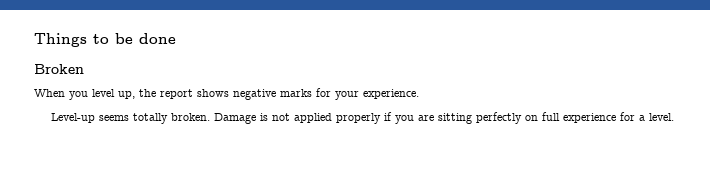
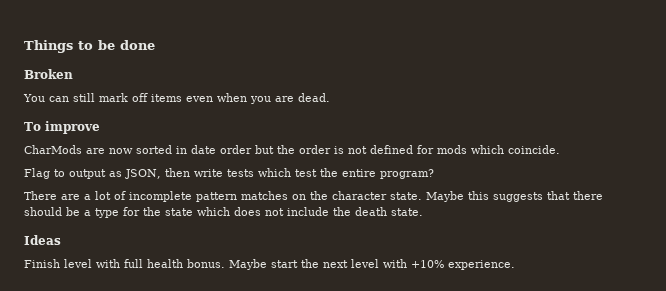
[34,88,419,100] [51,112,675,124] When you level up, the report shows negative marks for your experience. // Level-up seems totally broken. Damage is not applied properly if you are sitting perfectly on full experience for a level. -> [23,93,330,104] [24,121,100,134] [24,145,560,154] [24,168,434,179] [24,191,603,202] [24,207,423,218] [24,235,61,245] [24,259,515,270] You can still mark off items even when you are dead. // To improve // CharMods are now sorted in date order but the order is not defined for mods which coincide. // Flag to output as JSON, then write tests which test the entire program? // There are a lot of incomplete pattern matches on the character state. Maybe this suggests that there should be a type for the state which does not include the death state. // Ideas // Finish level with full health bonus. Maybe start the next level with +10% experience.

